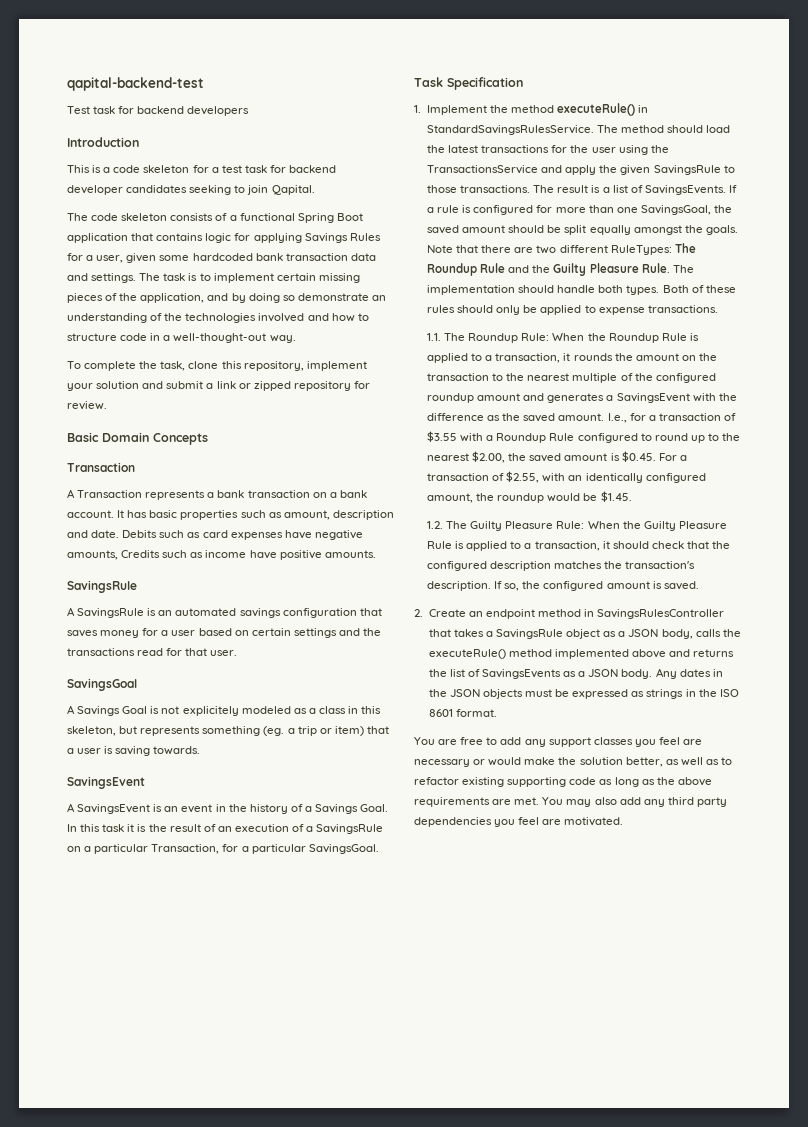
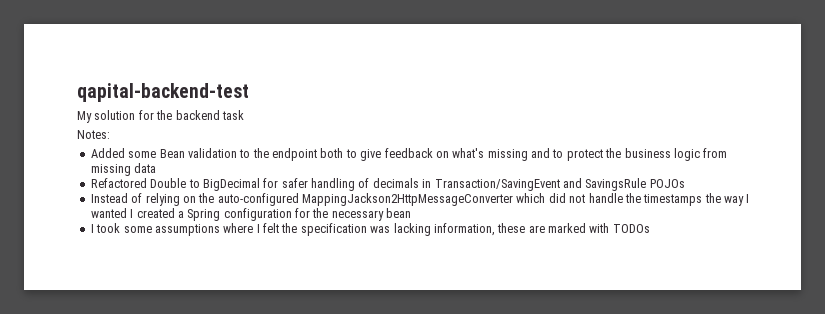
[67,106,250,116] [67,137,139,147] [67,165,337,173] [67,185,315,195] [67,213,363,223] [67,233,381,243] [67,253,376,263] [67,273,360,283] [67,293,386,303] [67,313,369,323] [67,333,296,343] [67,361,367,371] [67,381,370,391] [67,401,107,410] [67,432,208,445] [67,462,135,472] [67,489,367,500] [67,510,394,520] [67,530,363,540] [67,550,376,560] [67,580,137,593] [67,607,382,618] [67,628,382,638] [67,648,238,656] [67,678,137,691] [67,705,382,716] [67,726,389,736] [67,746,201,756] [67,776,145,789] [67,803,389,814] [67,824,384,834] [67,844,379,854] [414,77,523,90] [414,103,649,116] [427,125,731,135] [427,145,669,155] [427,165,735,175] [427,185,737,195] [427,205,732,215] [427,225,738,235] [427,243,696,255] [427,263,694,276] [427,285,736,295] [427,305,718,315] [427,333,699,343] [427,353,717,363] [427,373,716,383] [427,393,737,403] [427,413,736,423] [427,431,741,443] [427,451,687,463] [427,471,706,483] [427,491,632,503] [427,521,727,531] [427,541,731,551] [427,561,696,571] [427,581,699,591] [414,609,725,619] [428,629,741,639] [428,649,735,659] [428,668,723,679] [428,689,739,699] [428,709,497,717] [414,737,703,747] [414,757,733,767] [414,777,712,787] [414,797,727,807] [414,817,624,827] Test task for backend developers // Introduction // This is a code skeleton for a test task for backend developer candidates seeking to join Qapital. // The code skeleton consists of a functional Spring Boot application that contains logic for applying Savings Rules for a user, given some hardcoded bank transaction data and settings. The task is to implement certain missing pieces of the application, and by doing so demonstrate an understanding of the technologies involved and how to structure code in a well-thought-out way. // To complete the task, clone this repository, implement your solution and submit a link or zipped repository for review. // Basic Domain Concepts // Transaction // A Transaction represents a bank transaction on a bank account. It has basic properties such as amount, description and date. Debits such as card expenses have negative amounts, Credits such as income have positive amounts. // SavingsRule // A SavingsRule is an automated savings configuration that saves money for a user based on certain settings and the transactions read for that user. // SavingsGoal // A Savings Goal is not explicitely modeled as a class in this skeleton, but represents something (eg. a trip or item) that a user is saving towards. // SavingsEvent // A SavingsEvent is an event in the history of a Savings Goal. In this task it is the result of an execution of a SavingsRule on a particular Transaction, for a particular SavingsGoal. // Task Specification // 1. Implement the method executeRule() in StandardSavingsRulesService. The method should load the latest transactions for the user using the TransactionsService and apply the given SavingsRule to those transactions. The result is a list of SavingsEvents. If a rule is configured for more than one SavingsGoal, the saved amount should be split equally amongst the goals. Note that there are two different RuleTypes: The Roundup Rule and the Guilty Pleasure Rule. The implementation should handle both types. Both of these rules should only be applied to expense transactions. // 1.1. The Roundup Rule: When the Roundup Rule is applied to a transaction, it rounds the amount on the transaction to the nearest multiple of the configured roundup amount and generates a SavingsEvent with the difference as the saved amount. I.e., for a transaction of $3.55 with a Roundup Rule configured to round up to the nearest $2.00, the saved amount is $0.45. For a transaction of $2.55, with an identically configured amount, the roundup would be $1.45. // 1.2. The Guilty Pleasure Rule: When the Guilty Pleasure Rule is applied to a transaction, it should check that the configured description matches the transaction's description. If so, the configured amount is saved. // 2. Create an endpoint method in SavingsRulesController that takes a SavingsRule object as a JSON body, calls the executeRule() method implemented above and returns the list of SavingsEvents as a JSON body. Any dates in the JSON objects must be expressed as strings in the ISO 8601 format. // You are free to add any support classes you feel are necessary or would make the solution better, as well as to refactor existing supporting code as long as the above requirements are met. You may also add any third party dependencies you feel are motivated. -> [77,110,244,123] [77,130,110,139] [90,148,728,161] [90,163,157,176] [90,178,685,191] [90,193,750,206] [90,208,412,221] [90,223,650,236] My solution for the backend task // Notes: // Added some Bean validation to the endpoint both to give feedback on what's missing and to protect the business logic from missing data // Refactored Double to BigDecimal for safer handling of decimals in Transaction/SavingEvent and SavingsRule POJOs // Instead of relying on the auto-configured MappingJackson2HttpMessageConverter which did not handle the timestamps the way I wanted I created a Spring configuration for the necessary bean // I took some assumptions where I felt the specification was lacking information, these are marked with TODOs

